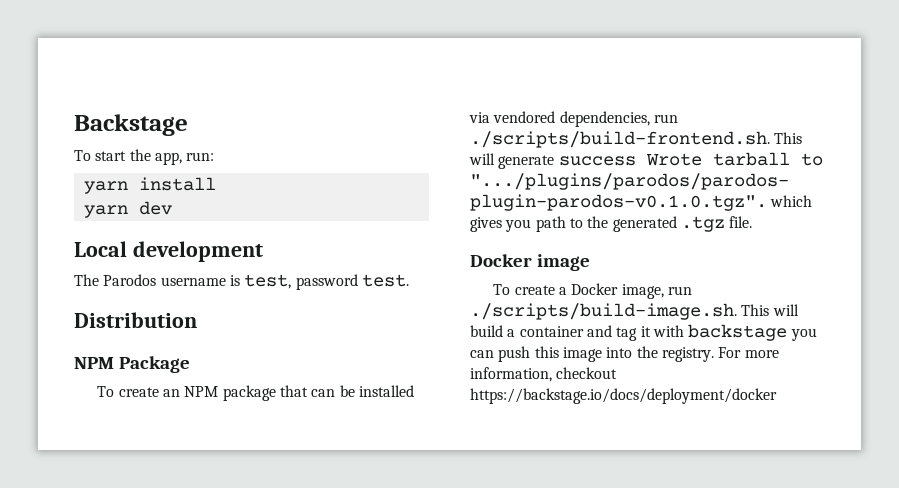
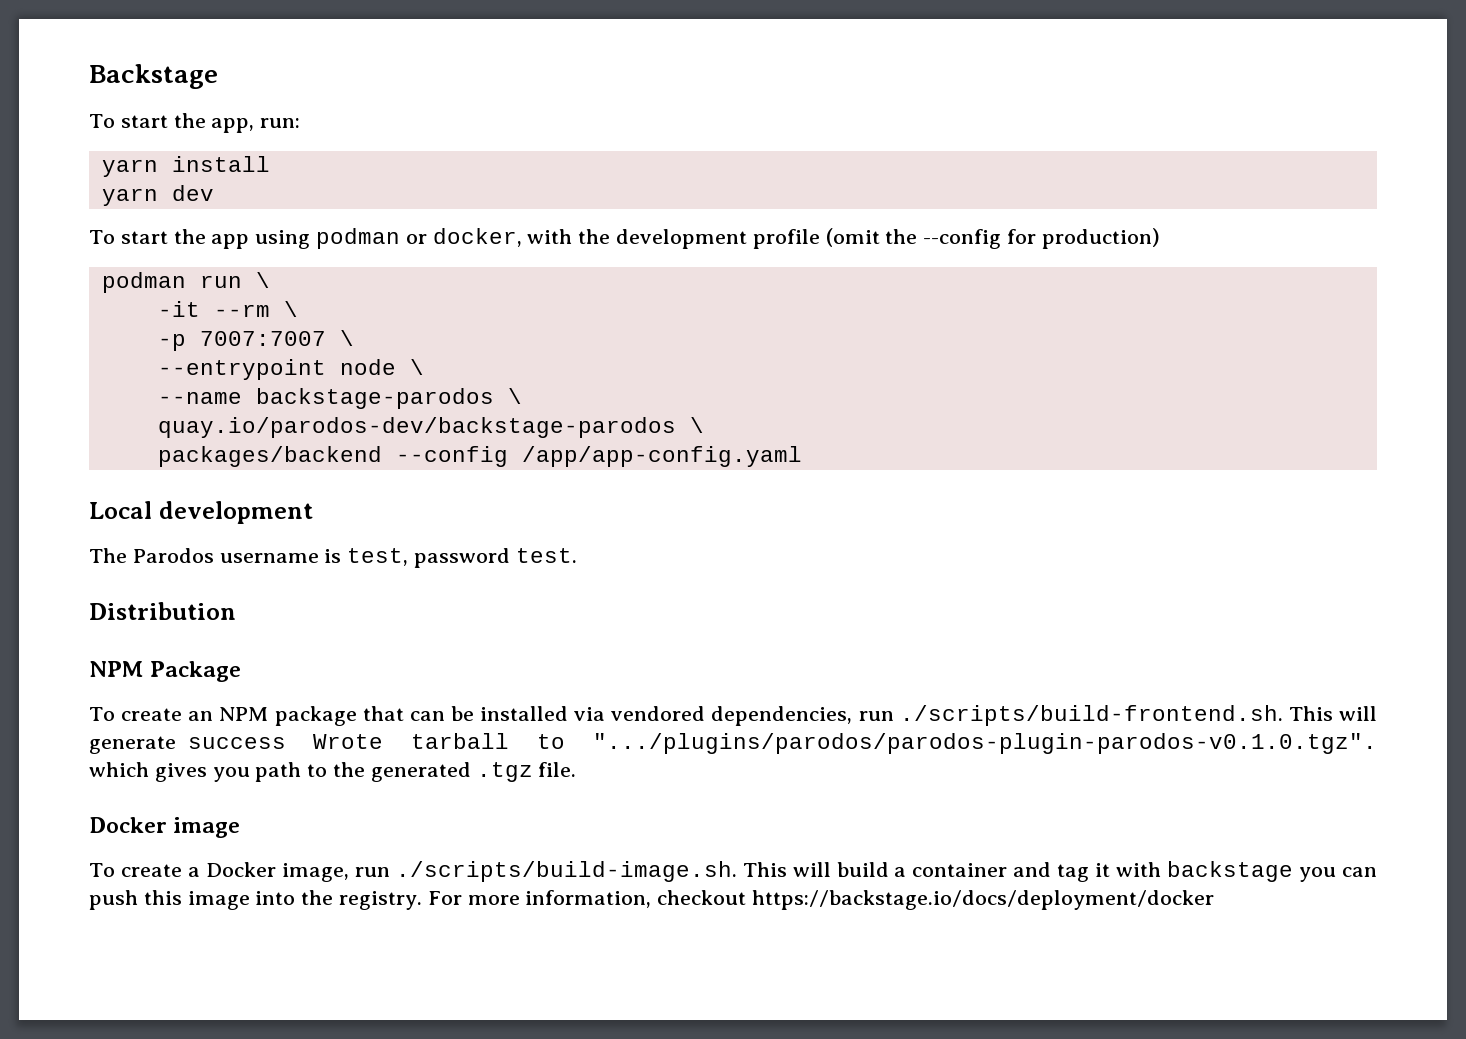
(172, 208) none -> [89,228,1160,249] [101,272,270,293] [157,301,298,317] [157,330,354,351] [157,359,424,380] [157,388,522,409] [157,417,704,438] [157,446,802,467] // To start the app using podman or docker, with the development profile (omit the --config for production) // podman run \ // -it --rm \ // -p 7007:7007 \ // --entrypoint node \ // --name backstage-parodos \ // quay.io/parodos-dev/backstage-parodos \ // packages/backend --config /app/app-config.yaml

